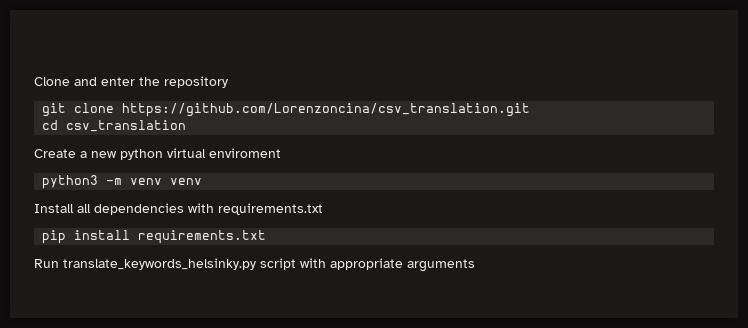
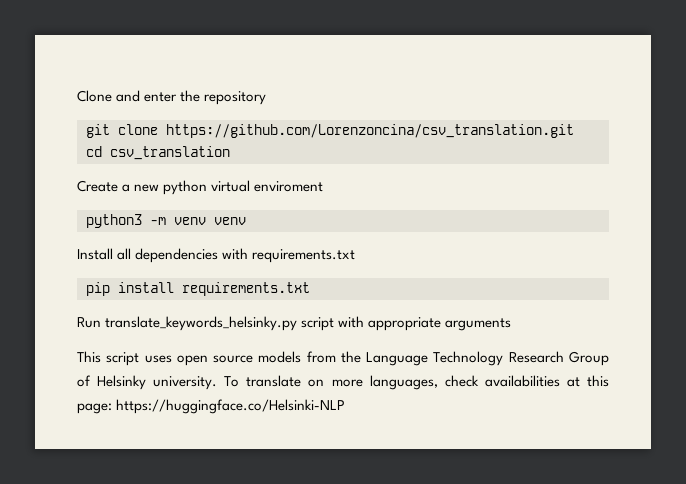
(475, 265) none -> [77,351,609,366] [77,375,610,390] [77,399,346,414] // This script uses open source models from the Language Technology Research Group of Helsinky university. To translate on more languages, check availabilities at this page: https://huggingface.co/Helsinki-NLP

